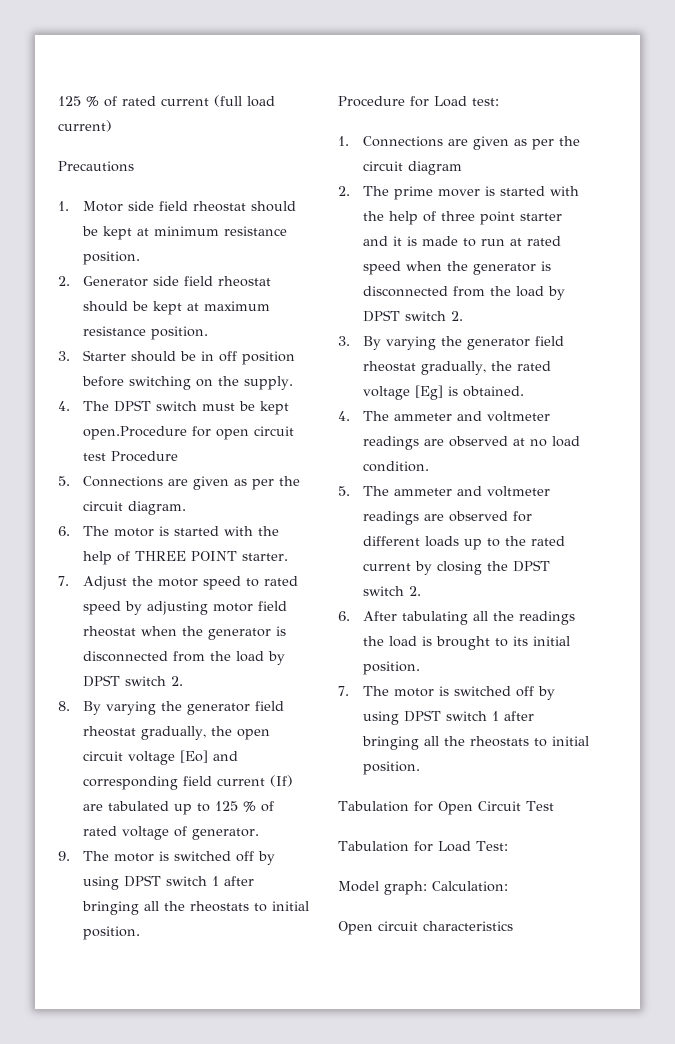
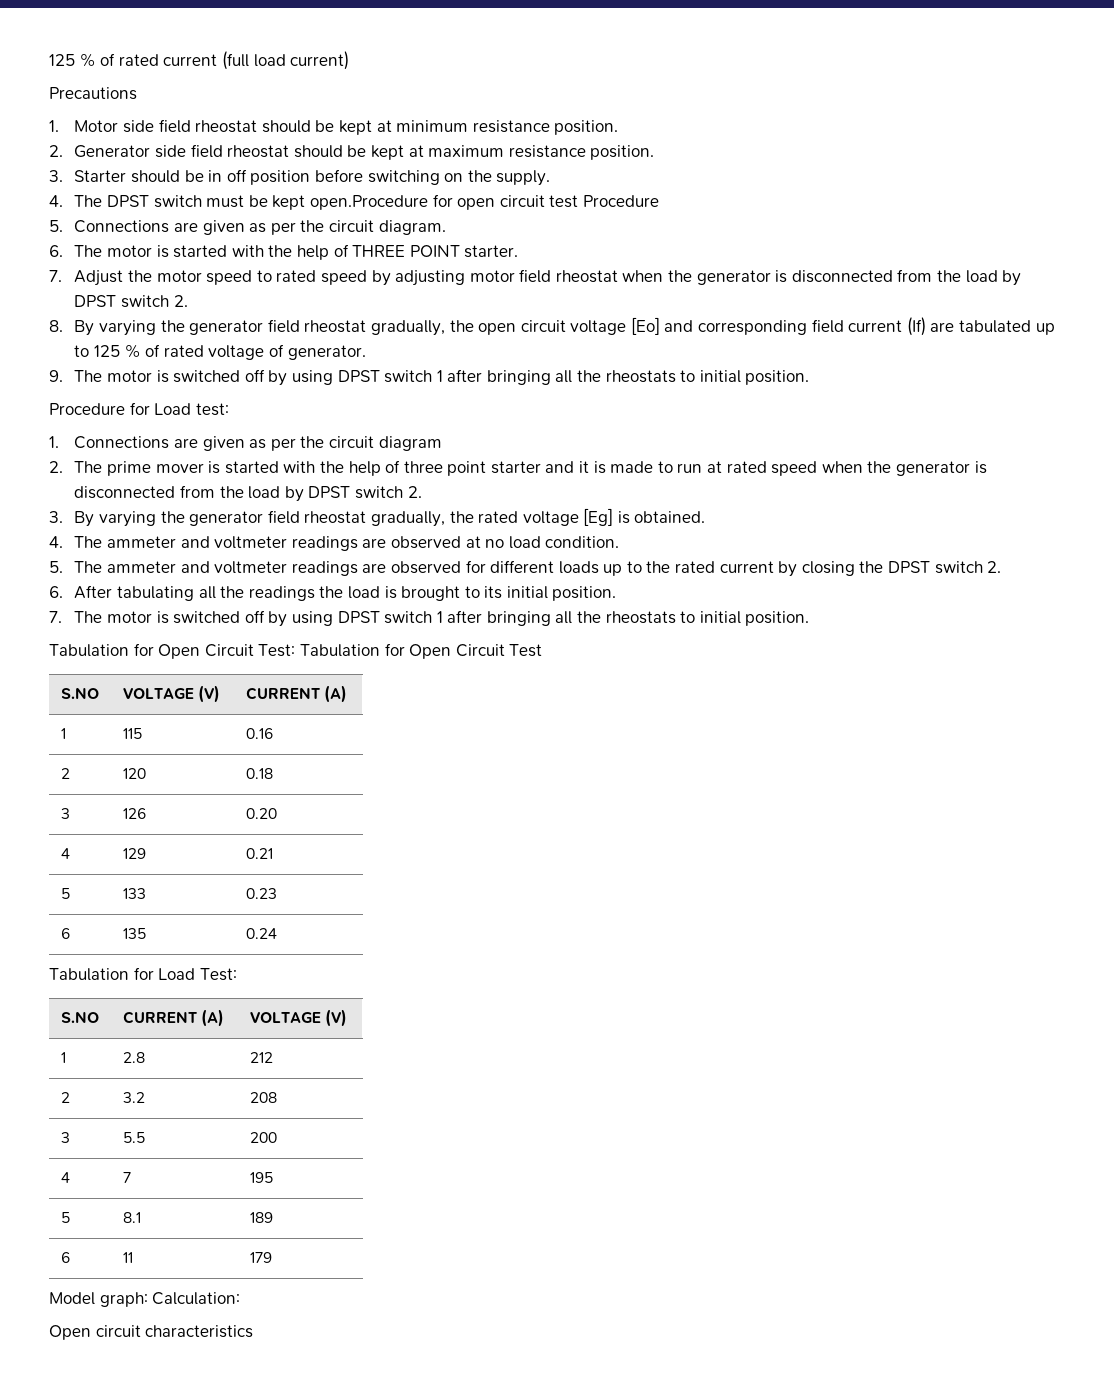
[525,801,554,811] [338,841,508,852] Test // Tabulation for Load Test: -> [258,643,543,659] [60,688,99,699] [122,685,221,703] [245,685,348,703] [60,728,66,739] [122,728,142,739] [245,728,273,739] [60,768,70,779] [122,768,146,779] [245,768,273,779] [60,808,70,819] [122,808,146,819] [245,808,277,819] [60,848,70,859] [122,848,146,859] [245,848,273,859] [60,888,70,899] [122,888,146,899] [245,888,277,899] [60,928,70,939] [122,928,146,939] [245,928,277,939] [49,967,237,981] [60,1012,99,1023] [122,1009,225,1027] [249,1009,348,1027] [60,1052,66,1063] [122,1052,145,1063] [249,1052,273,1063] [60,1092,70,1103] [122,1092,145,1103] [249,1092,277,1103] [60,1132,70,1143] [122,1132,145,1143] [249,1132,277,1143] [60,1172,70,1183] [122,1172,131,1183] [249,1172,273,1183] [60,1212,70,1223] [122,1212,141,1223] [249,1212,273,1223] [60,1252,70,1263] [122,1252,133,1263] [249,1252,272,1263] Test: Tabulation for Open Circuit Test // S.NO | VOLTAGE (V) | CURRENT (A) // 1 | 115 | 0.16 // 2 | 120 | 0.18 // 3 | 126 | 0.20 // 4 | 129 | 0.21 // 5 | 133 | 0.23 // 6 | 135 | 0.24 // Tabulation for Load Test: // S.NO | CURRENT (A) | VOLTAGE (V) // 1 | 2.8 | 212 // 2 | 3.2 | 208 // 3 | 5.5 | 200 // 4 | 7 | 195 // 5 | 8.1 | 189 // 6 | 11 | 179

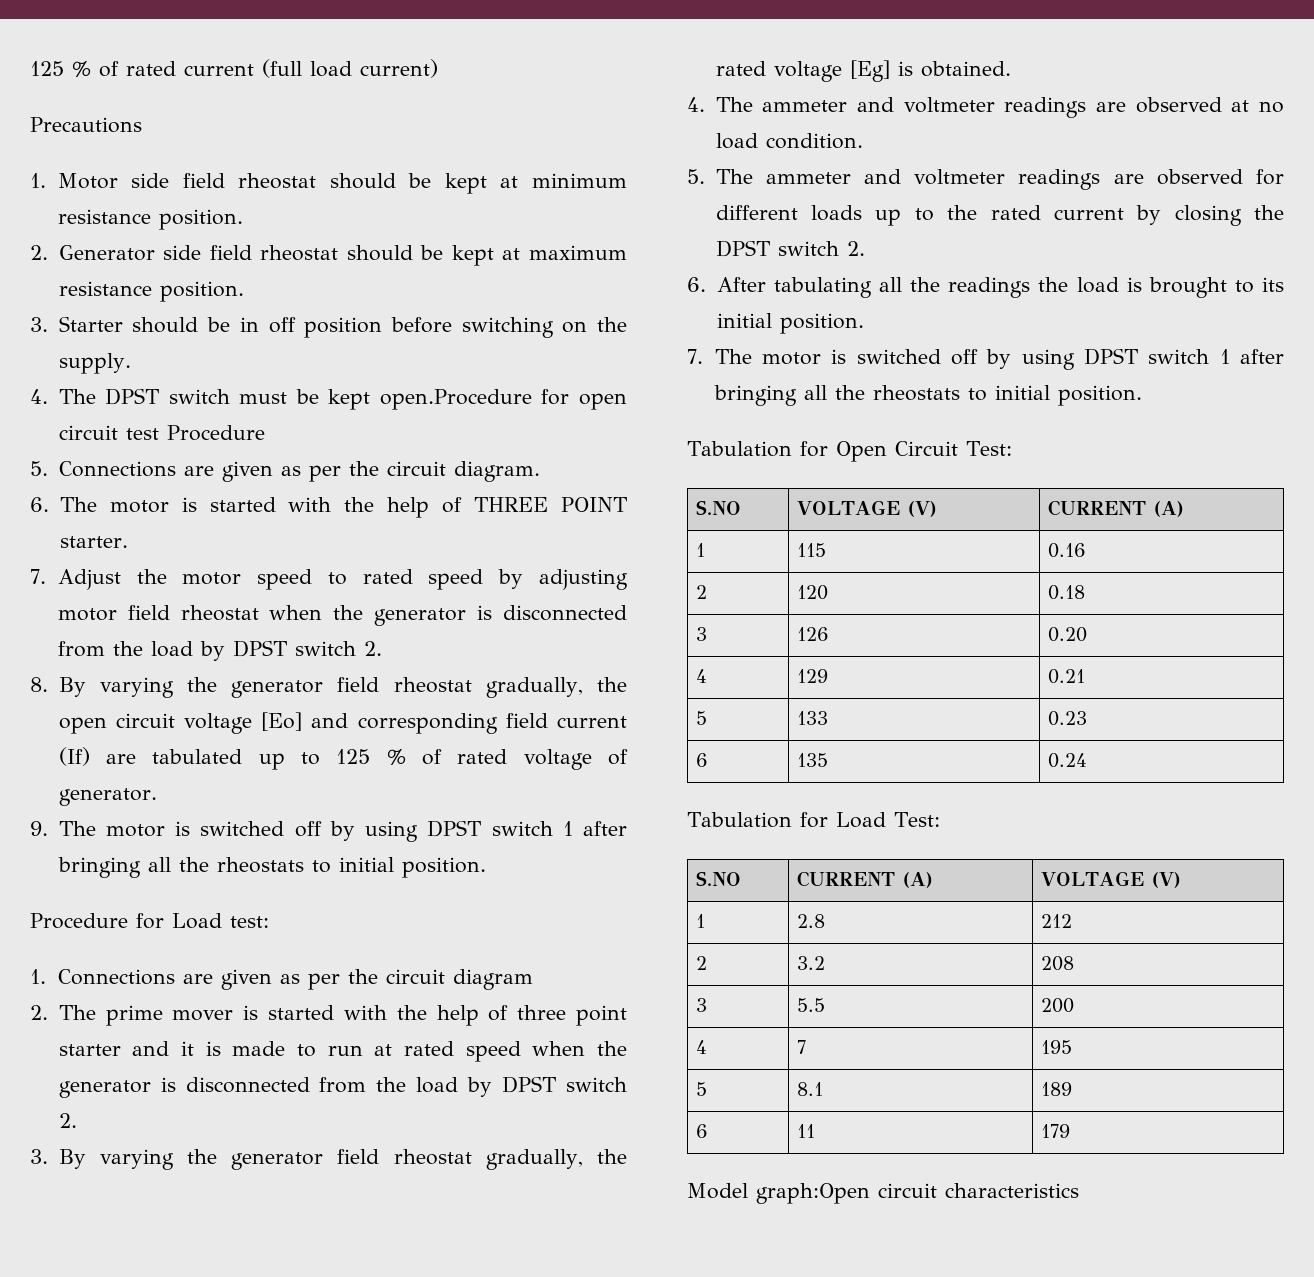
[299,643,543,659] Tabulation for Open Circuit Test -> (1012, 448) none
[99,1292,241,1307] [49,1325,91,1340] graph: Calculation: // Open -> [756,1183,870,1204] graph:Open

